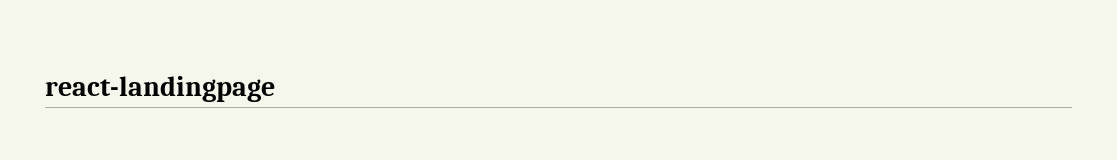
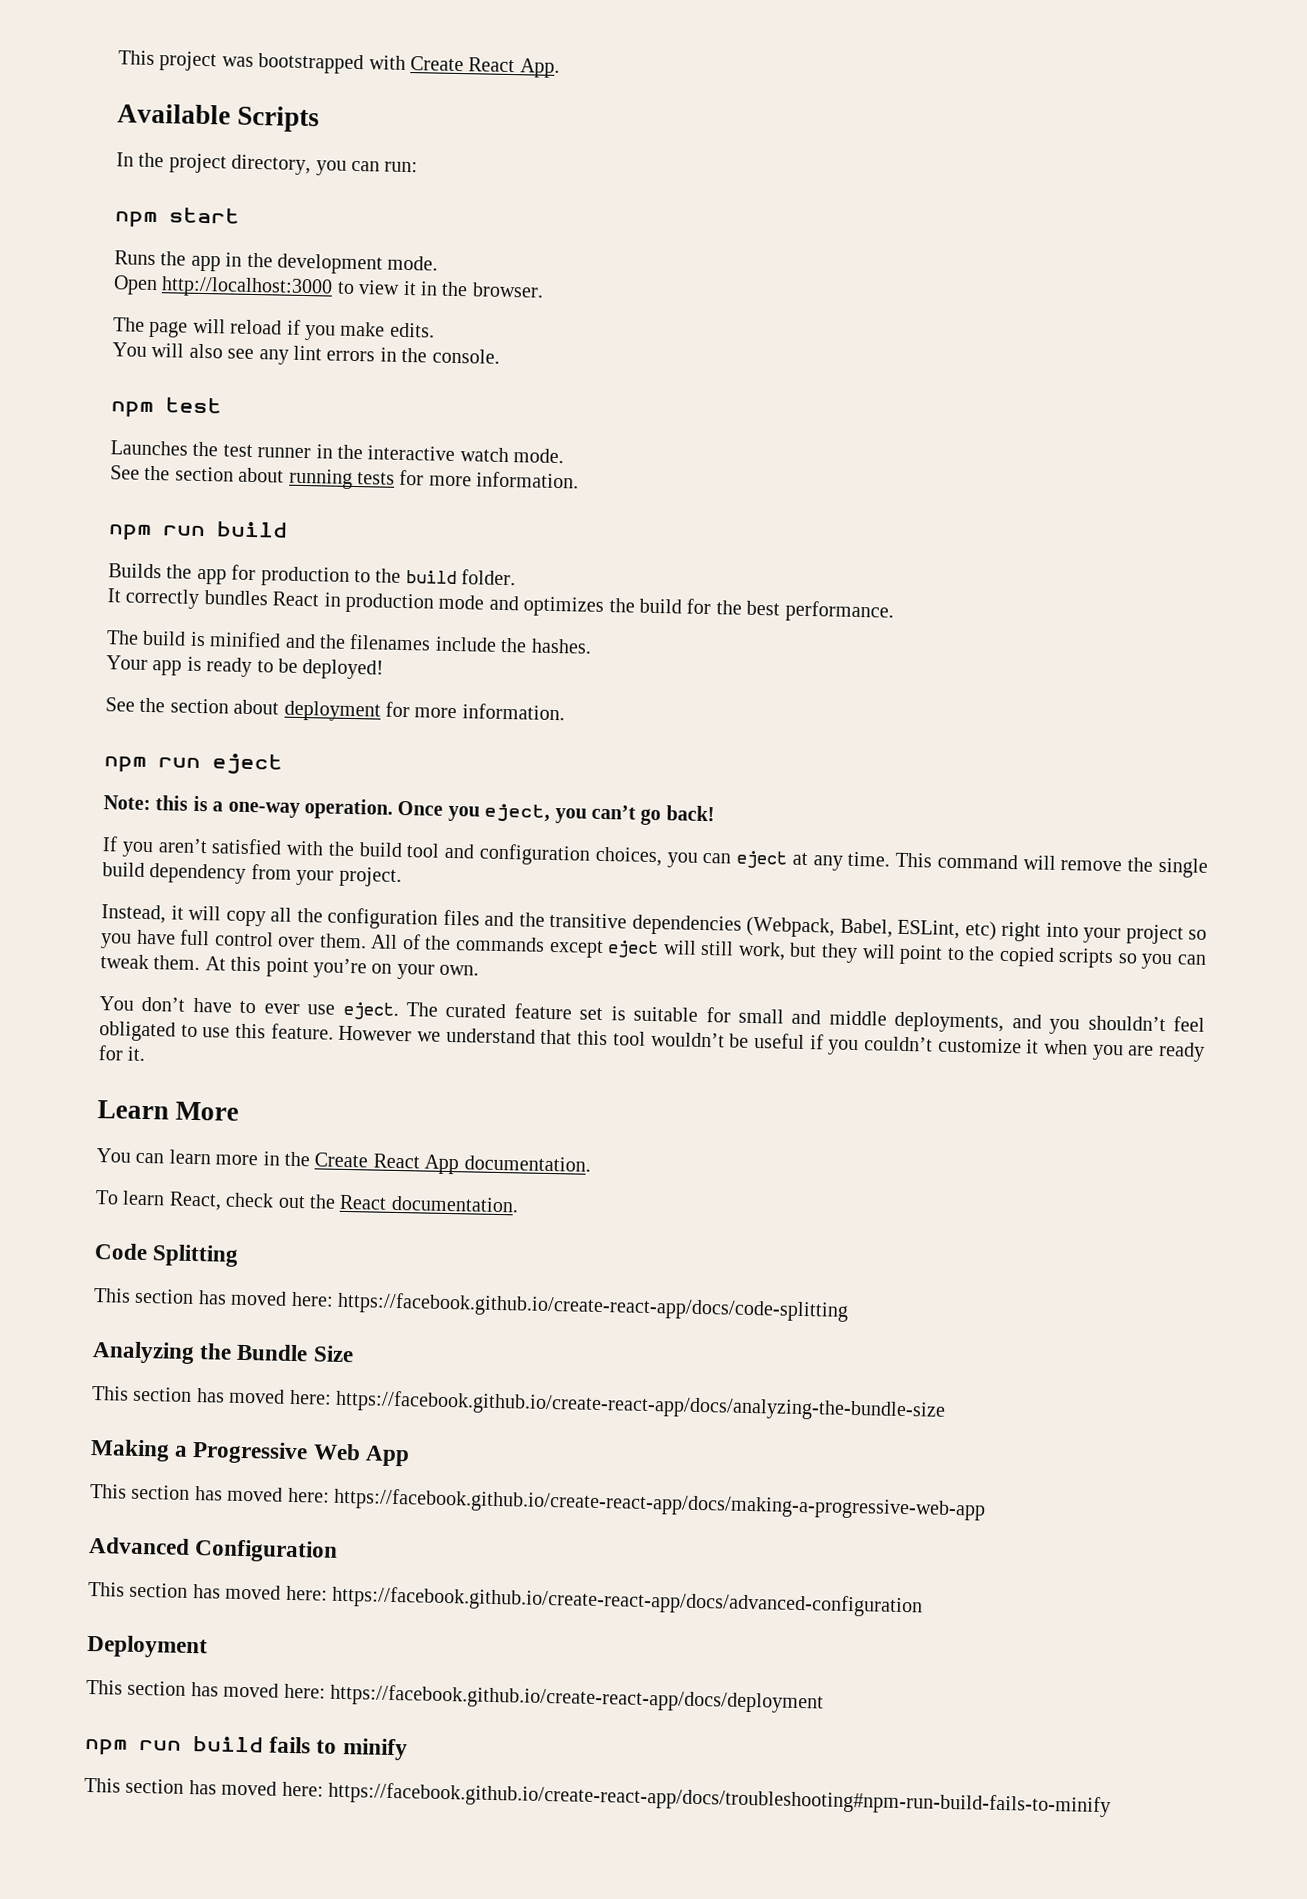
[45,76,275,102] react-landingpage -> [118,50,560,78] [117,103,321,133] [116,152,419,176] [115,207,240,229] [114,250,439,275] [113,275,544,299] [113,317,435,341] [112,342,500,365] [111,397,222,419] [110,440,565,464] [110,465,580,489] [108,521,288,542] [108,563,517,587] [107,588,894,623] [106,630,592,654] [106,655,385,680] [105,697,565,722] [104,753,283,775] [103,795,715,826] [102,836,1208,878] [102,862,402,888] [101,904,1207,945] [100,929,1207,970] [100,954,480,980] [99,996,1206,1035] [99,1021,1205,1062] [98,1045,146,1062] [97,1100,240,1121] [96,1148,591,1175] [95,1190,519,1213] [94,1243,240,1267] [93,1288,849,1322] [92,1341,354,1365] [92,1386,946,1422] [90,1439,410,1467] [90,1483,986,1521] [88,1536,339,1563] [88,1581,923,1618] [86,1634,208,1659] [86,1679,824,1714] [85,1736,408,1761] [84,1777,1111,1818] This project was bootstrapped with Create React App. // Available Scripts // In the project directory, you can run: // npm start // Runs the app in the development mode. // Open http://localhost:3000 to view it in the browser. // The page will reload if you make edits. // You will also see any lint errors in the console. // npm test // Launches the test runner in the interactive watch mode. // See the section about running tests for more information. // npm run build // Builds the app for production to the build folder. // It correctly bundles React in production mode and optimizes the build for the best performance. // The build is minified and the filenames include the hashes. // Your app is ready to be deployed! // See the section about deployment for more information. // npm run eject // Note: this is a one-way operation. Once you eject, you can’t go back! // If you aren’t satisfied with the build tool and configuration choices, you can eject at any time. This command will remove the single build dependency from your project. // Instead, it will copy all the configuration files and the transitive dependencies (Webpack, Babel, ESLint, etc) right into your project so you have full control over them. All of the commands except eject will still work, but they will point to the copied scripts so you can tweak them. At this point you’re on your own. // You don’t have to ever use eject. The curated feature set is suitable for small and middle deployments, and you shouldn’t feel obligated to use this feature. However we understand that this tool wouldn’t be useful if you couldn’t customize it when you are ready for it. // Learn More // You can learn more in the Create React App documentation. // To learn React, check out the React documentation. // Code Splitting // This section has moved here: https://facebook.github.io/create-react-app/docs/code-splitting // Analyzing the Bundle Size // This section has moved here: https://facebook.github.io/create-react-app/docs/analyzing-the-bundle-size // Making a Progressive Web App // This section has moved here: https://facebook.github.io/create-react-app/docs/making-a-progressive-web-app // Advanced Configuration // This section has moved here: https://facebook.github.io/create-react-app/docs/advanced-configuration // Deployment // This section has moved here: https://facebook.github.io/create-react-app/docs/deployment // npm run build fails to minify // This section has moved here: https://facebook.github.io/create-react-app/docs/troubleshooting#npm-run-build-fails-to-minify

